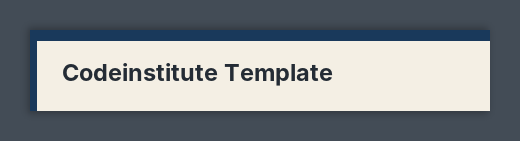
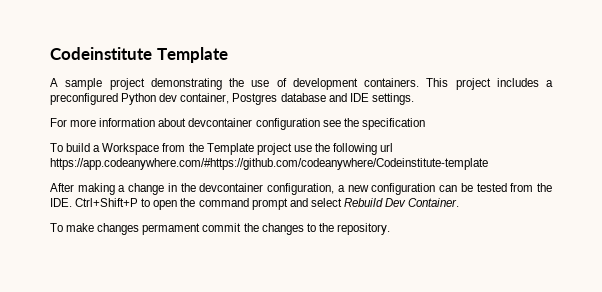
(334, 75) none -> [50,78,553,90] [50,93,414,105] [50,118,425,130] [50,143,394,155] [50,158,488,170] [50,183,553,195] [50,198,460,210] [50,223,390,235] // A sample project demonstrating the use of development containers. This project includes a preconfigured Python dev container, Postgres database and IDE settings. // For more information about devcontainer configuration see the specification // To build a Workspace from the Template project use the following url https://app.codeanywhere.com/#https://github.com/codeanywhere/Codeinstitute-template // After making a change in the devcontainer configuration, a new configuration can be tested from the IDE. Ctrl+Shift+P to open the command prompt and select Rebuild Dev Container. // To make changes permament commit the changes to the repository.

